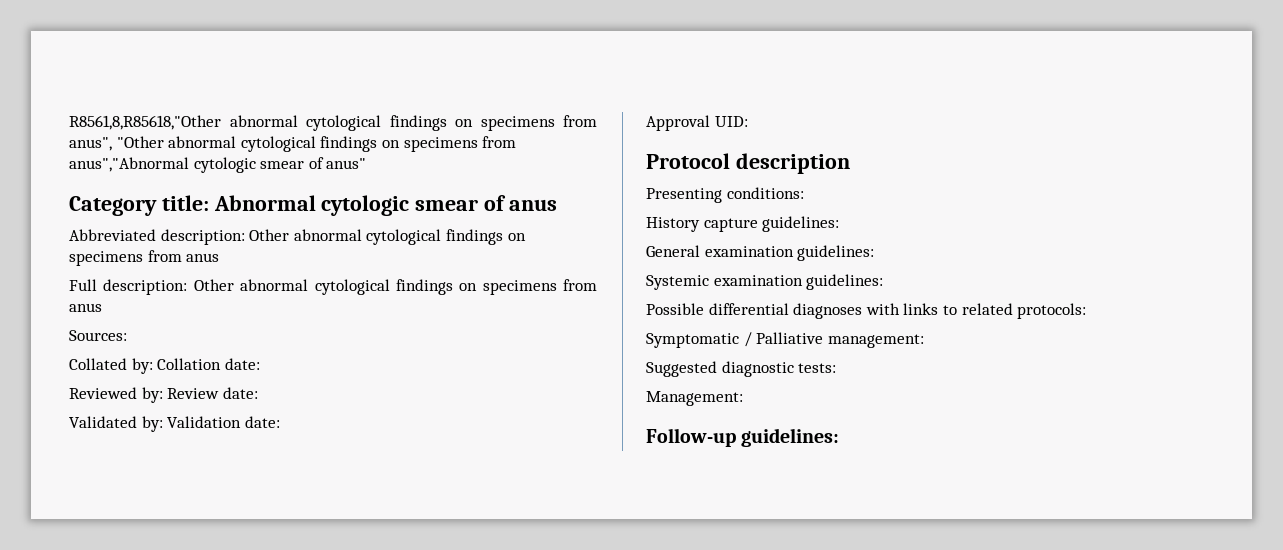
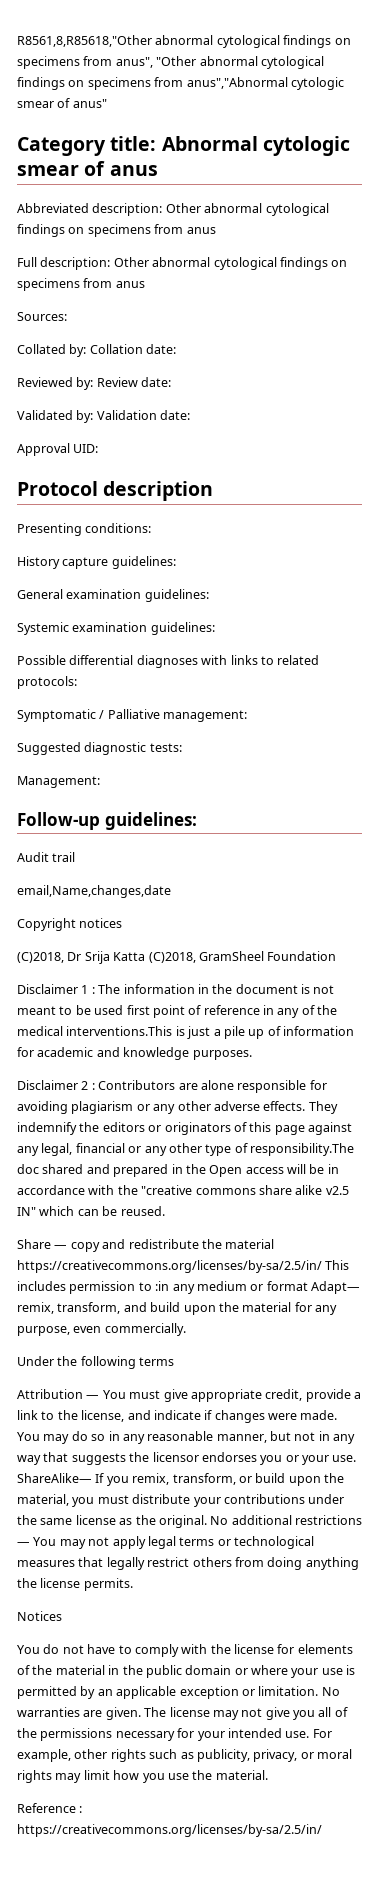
(840, 437) none -> [17,852,76,862] [17,885,171,898] [17,918,123,931] [17,951,337,964] [17,984,335,994] [17,1005,338,1018] [17,1026,354,1039] [17,1047,252,1060] [17,1080,327,1093] [17,1101,338,1114] [17,1122,352,1135] [17,1143,354,1156] [17,1164,339,1177] [17,1185,349,1195] [17,1206,165,1216] [17,1239,275,1252] [17,1260,350,1273] [17,1281,360,1294] [17,1302,337,1315] [17,1323,186,1336] [17,1356,175,1369] [17,1389,361,1402] [17,1410,338,1423] [17,1431,356,1444] [17,1452,357,1465] [17,1473,344,1486] [17,1494,345,1507] [17,1515,362,1528] [17,1536,314,1549] [17,1557,359,1570] [17,1578,133,1591] [17,1611,62,1621] [17,1644,353,1657] [17,1665,356,1678] [17,1686,340,1699] [17,1707,348,1720] [17,1728,332,1741] [17,1749,352,1762] [17,1770,268,1783] [17,1803,83,1813] [17,1824,322,1837] // Audit trail // email,Name,changes,date // Copyright notices // (C)2018, Dr Srija Katta (C)2018, GramSheel Foundation // Disclaimer 1 : The information in the document is not meant to be used first point of reference in any of the medical interventions.This is just a pile up of information for academic and knowledge purposes. // Disclaimer 2 : Contributors are alone responsible for avoiding plagiarism or any other adverse effects. They indemnify the editors or originators of this page against any legal, financial or any other type of responsibility.The doc shared and prepared in the Open access will be in accordance with the "creative commons share alike v2.5 IN" which can be reused. // Share — copy and redistribute the material https://creativecommons.org/licenses/by-sa/2.5/in/ This includes permission to :in any medium or format Adapt— remix, transform, and build upon the material for any purpose, even commercially. // Under the following terms // Attribution — You must give appropriate credit, provide a link to the license, and indicate if changes were made. You may do so in any reasonable manner, but not in any way that suggests the licensor endorses you or your use. ShareAlike— If you remix, transform, or build upon the material, you must distribute your contributions under the same license as the original. No additional restrictions — You may not apply legal terms or technological measures that legally restrict others from doing anything the license permits. // Notices // You do not have to comply with the license for elements of the material in the public domain or where your use is permitted by an applicable exception or limitation. No warranties are given. The license may not give you all of the permissions necessary for your intended use. For example, other rights such as publicity, privacy, or moral rights may limit how you use the material. // Reference : https://creativecommons.org/licenses/by-sa/2.5/in/

